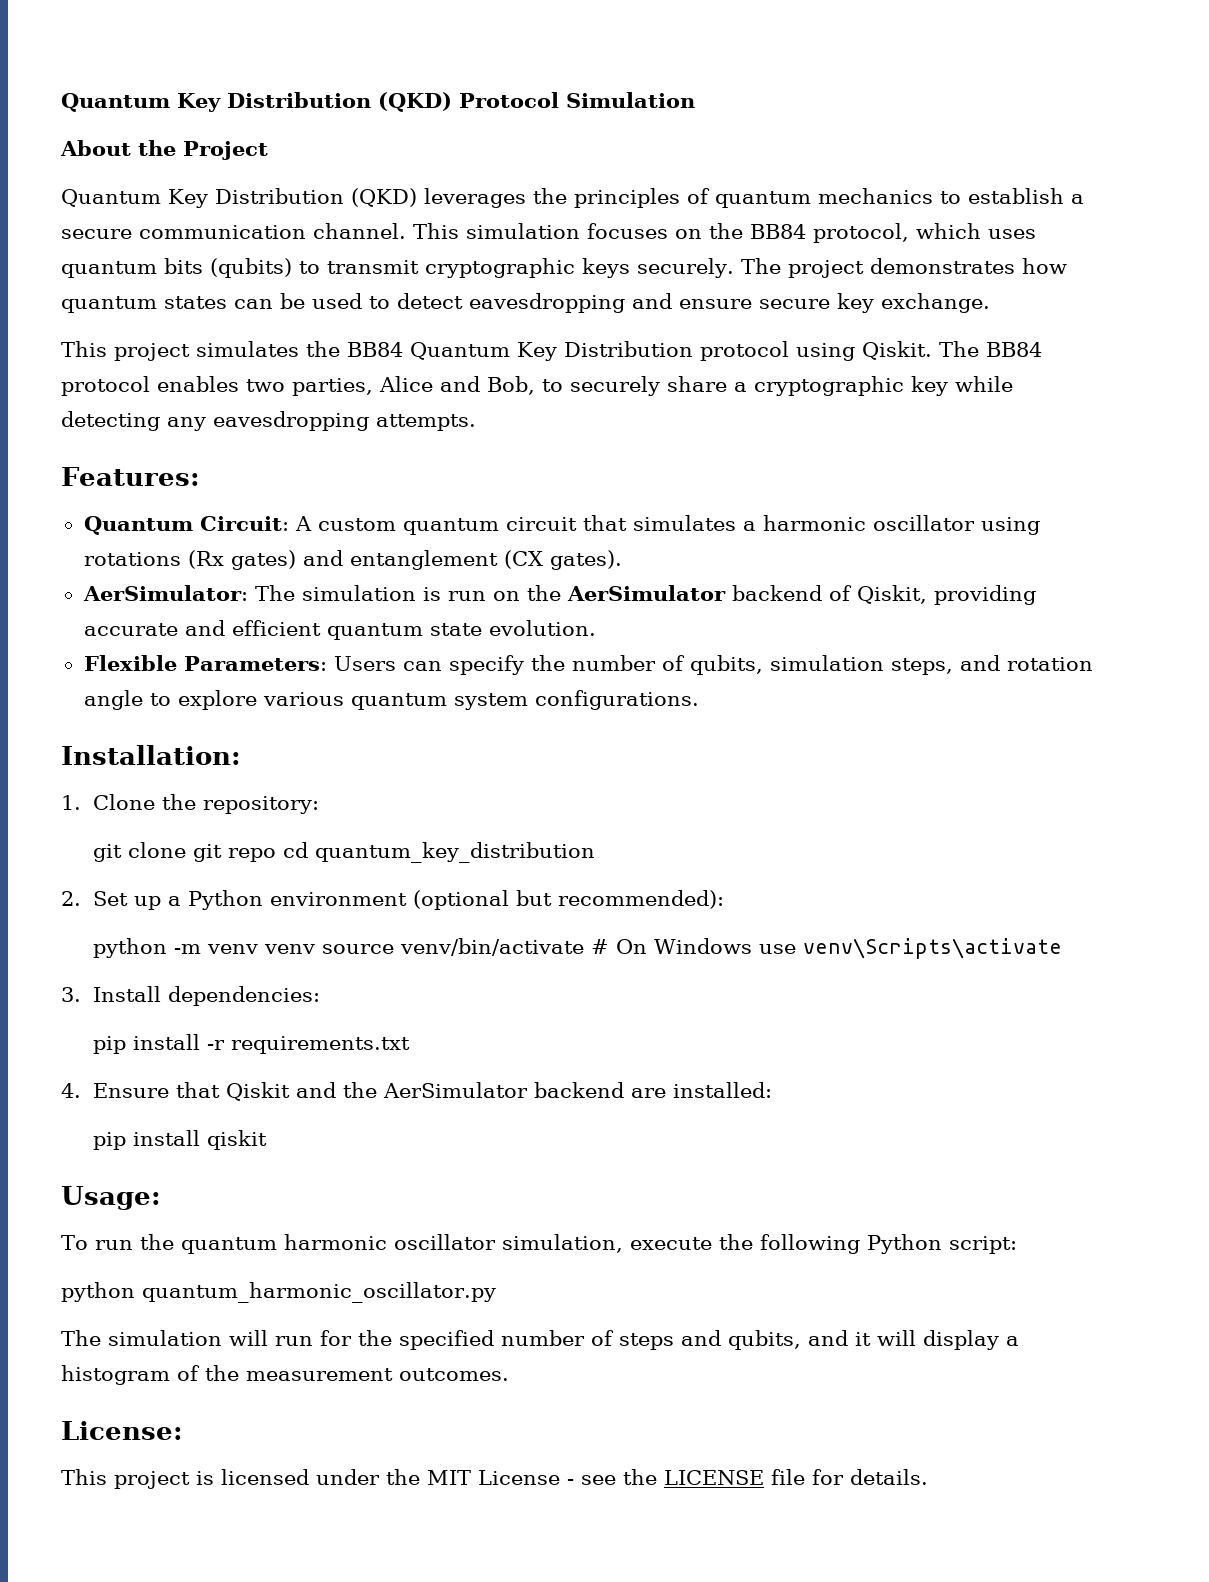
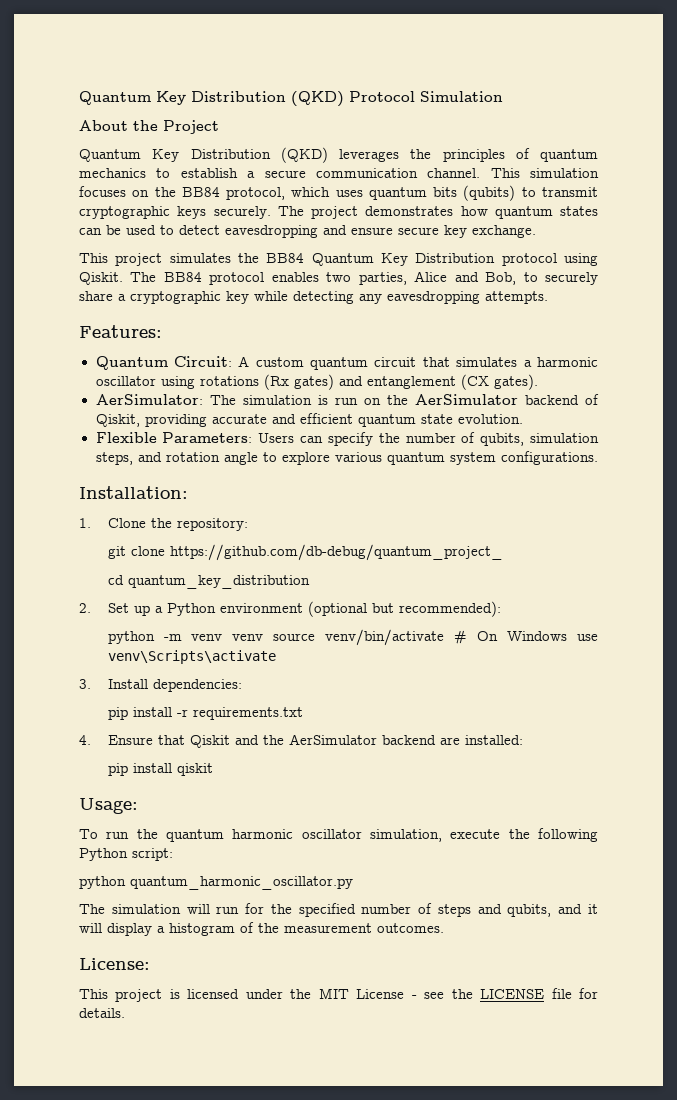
[193,844,277,862] git repo -> [169,544,503,561] https://github.com/db-debug/quantum_project_ //

